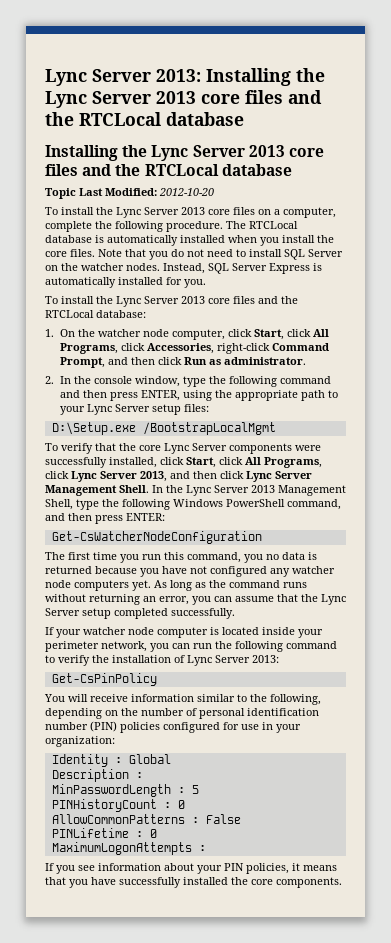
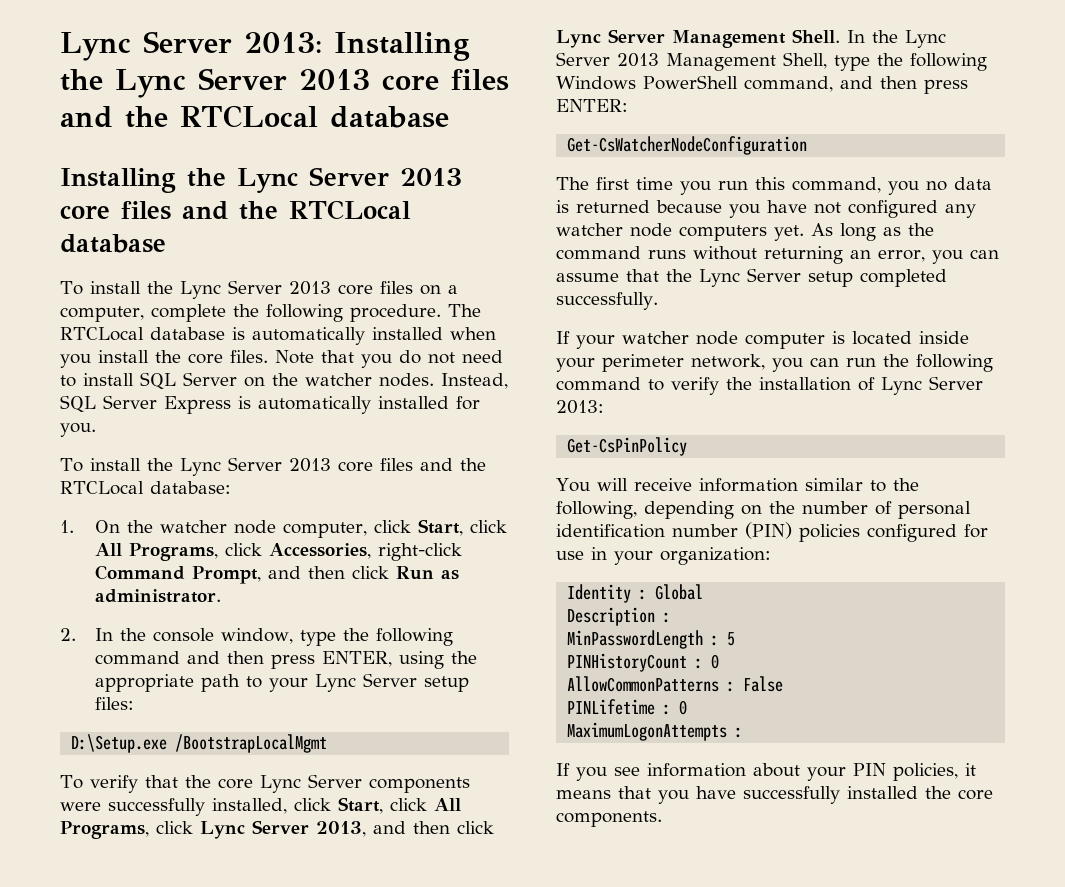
[45,188,214,199] // Topic Last Modified: 2012-10-20 -> (166, 243) none

